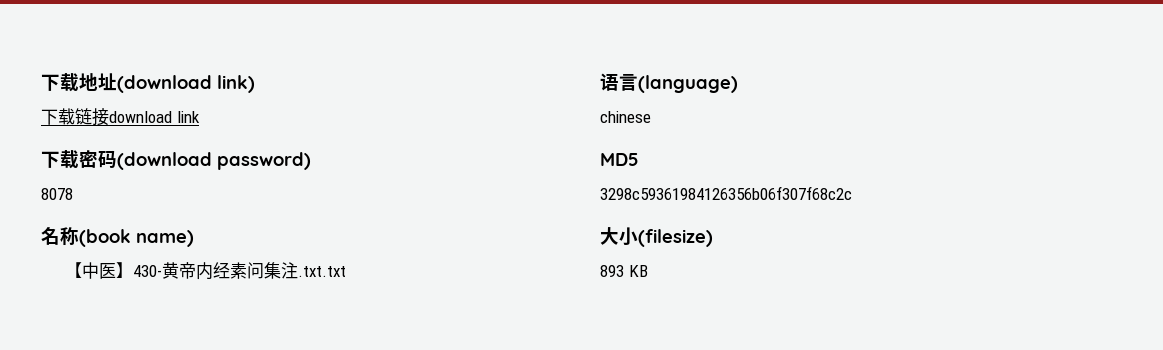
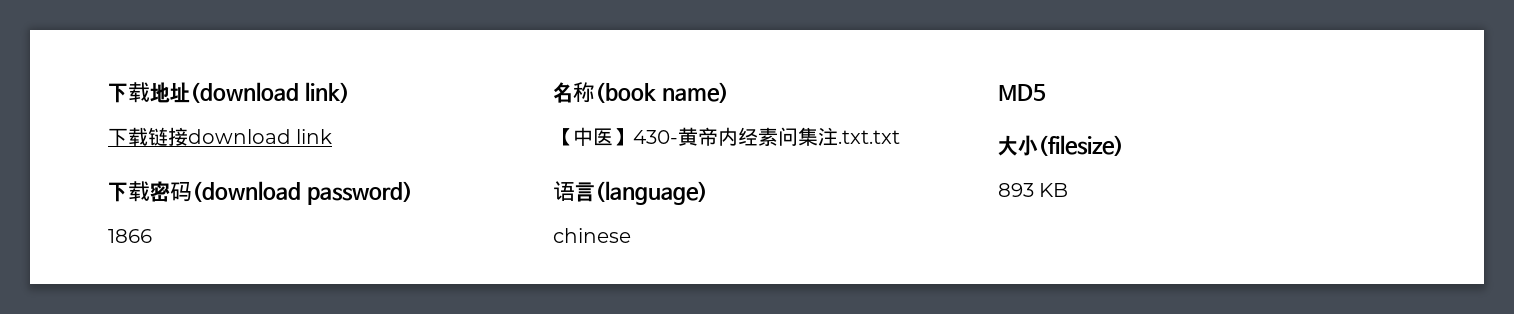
[41,188,73,200] 8078 -> [108,229,152,243] 1866
[600,186,852,200] // 3298c59361984126356b06f307f68c2c -> (1046, 92) none

